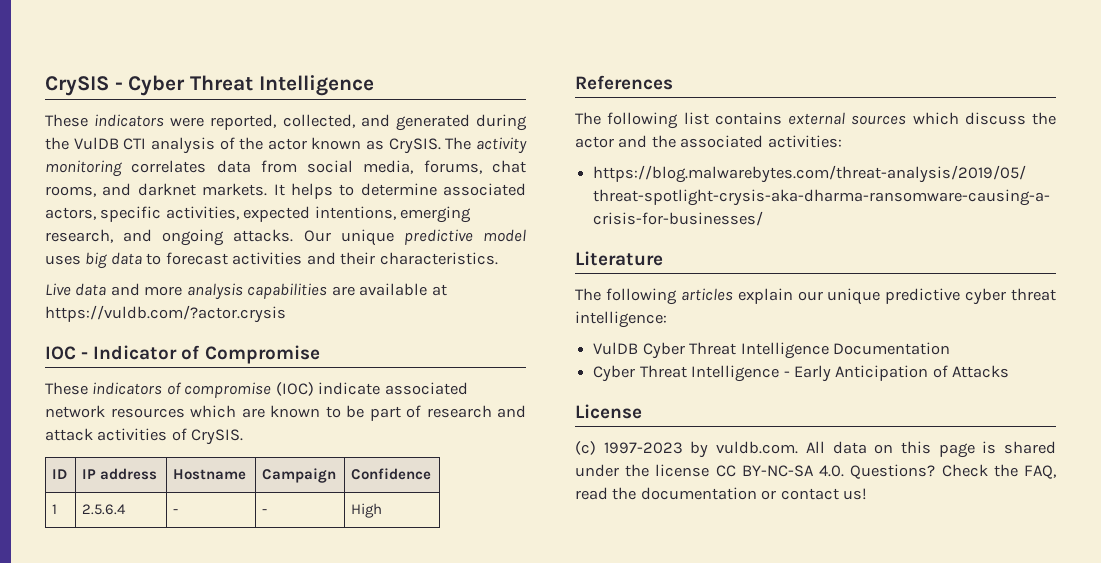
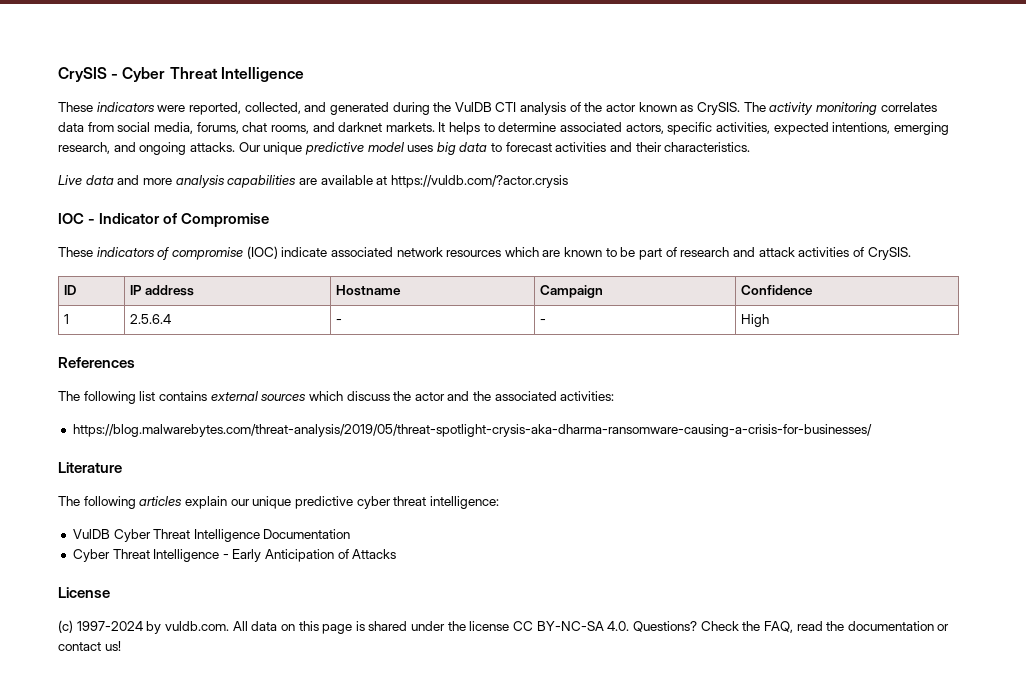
[603,442,683,454] 1997-2023 -> [76,621,143,631] 1997-2024

